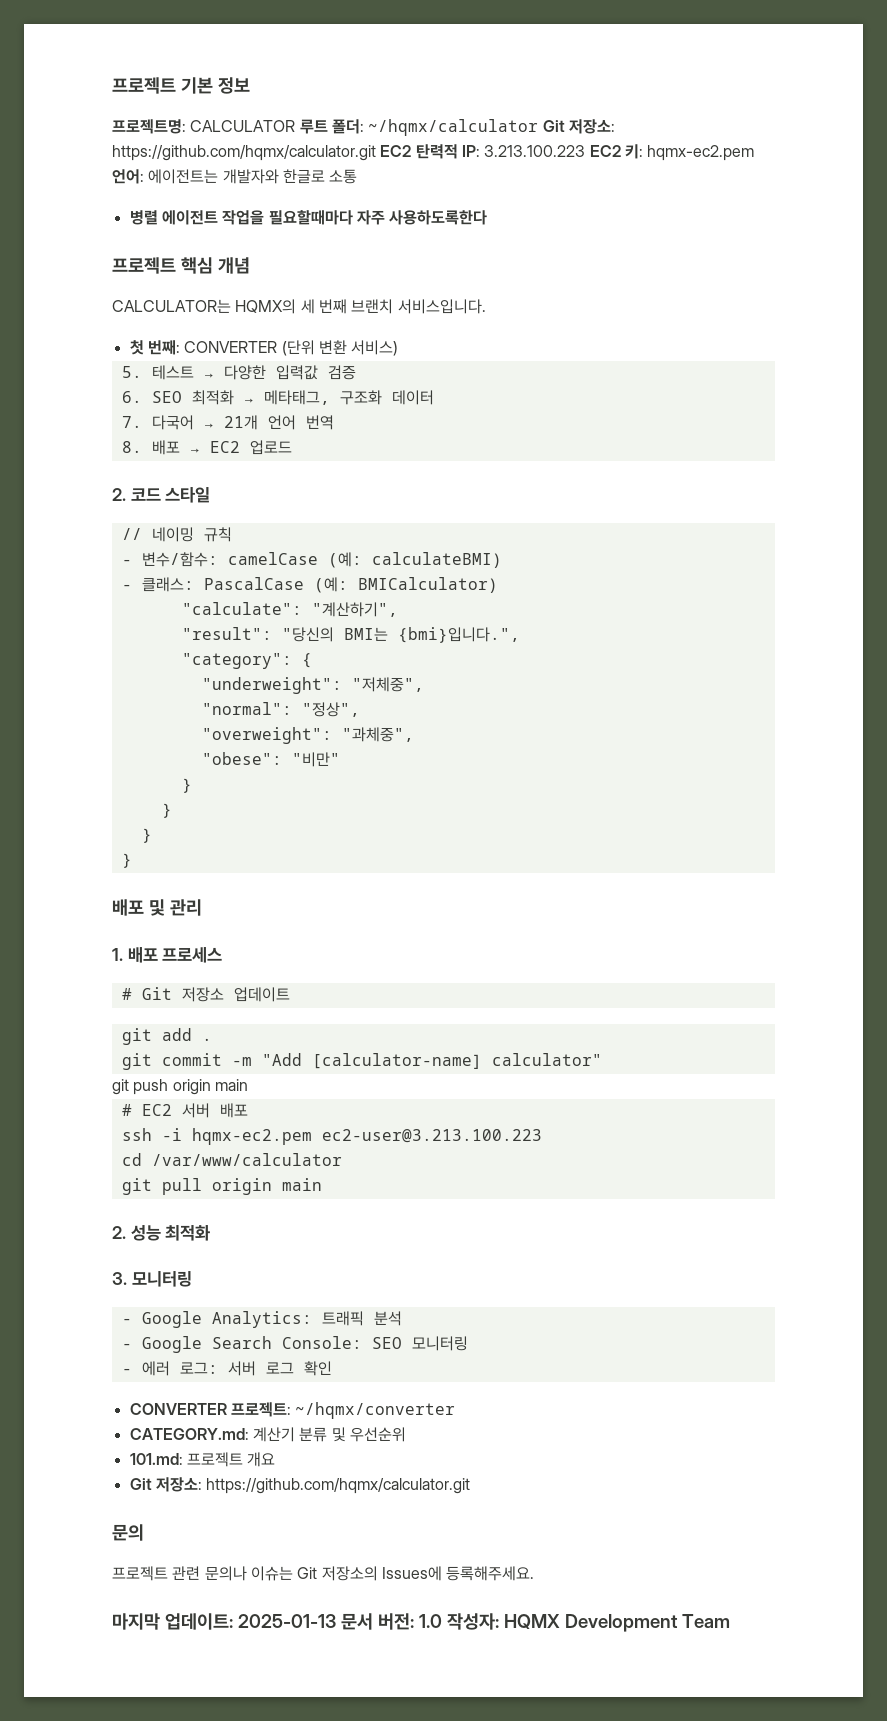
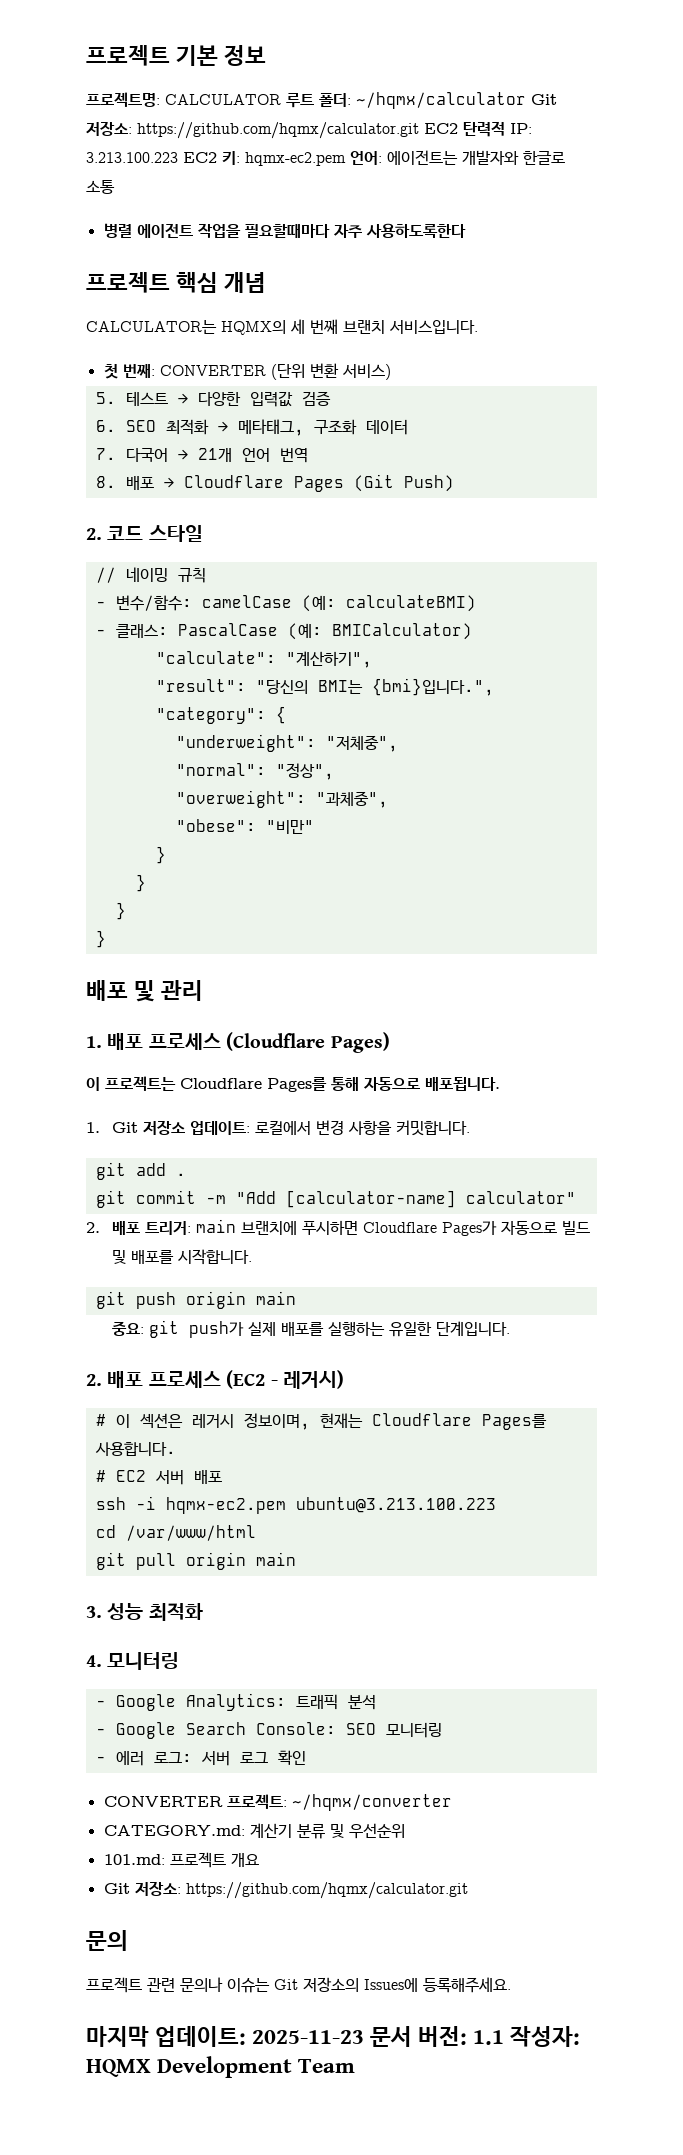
[209,440,292,455] EC2 업로드 -> [183,474,454,492] Cloudflare Pages (Git Push)
[121,987,290,1002] // # Git 저장소 업데이트 -> [226,1032,390,1053] [86,1076,500,1092] [86,1120,471,1136] (Cloudflare Pages) // 이 프로젝트는 Cloudflare Pages를 통해 자동으로 배포됩니다. // 1. Git 저장소 업데이트: 로컬에서 변경 사항을 커밋합니다.
[112,1079,248,1095] git push origin main -> [86,1219,591,1236] [112,1249,253,1265] [95,1291,296,1309] [112,1320,511,1338] [86,1370,344,1389] [95,1413,547,1430] [94,1442,176,1456] 2. 배포 트리거: main 브랜치에 푸시하면 Cloudflare Pages가 자동으로 빌드 및 배포를 시작합니다. // git push origin main // 중요: git push가 실제 배포를 실행하는 유일한 단계입니다. // 2. 배포 프로세스 (EC2 - 레거시) // # 이 섹션은 레거시 정보이며, 현재는 Cloudflare Pages를 사용합니다.
[321,1129,542,1143] ec2-user@3.213.100.223 -> [295,1497,496,1513] ubuntu@3.213.100.223
[151,1153,342,1166] /var/www/calculator -> [125,1525,256,1541] /var/www/html
[112,1226,126,1239] 2. -> [86,1606,102,1618] 3.
[112,1272,127,1285] 3. -> [86,1655,102,1667] 4.
[237,1614,336,1628] 2025-01-13 -> [252,2030,365,2044] 2025-11-23
[418,1614,442,1628] 1.0 -> [473,2030,505,2045] 1.1

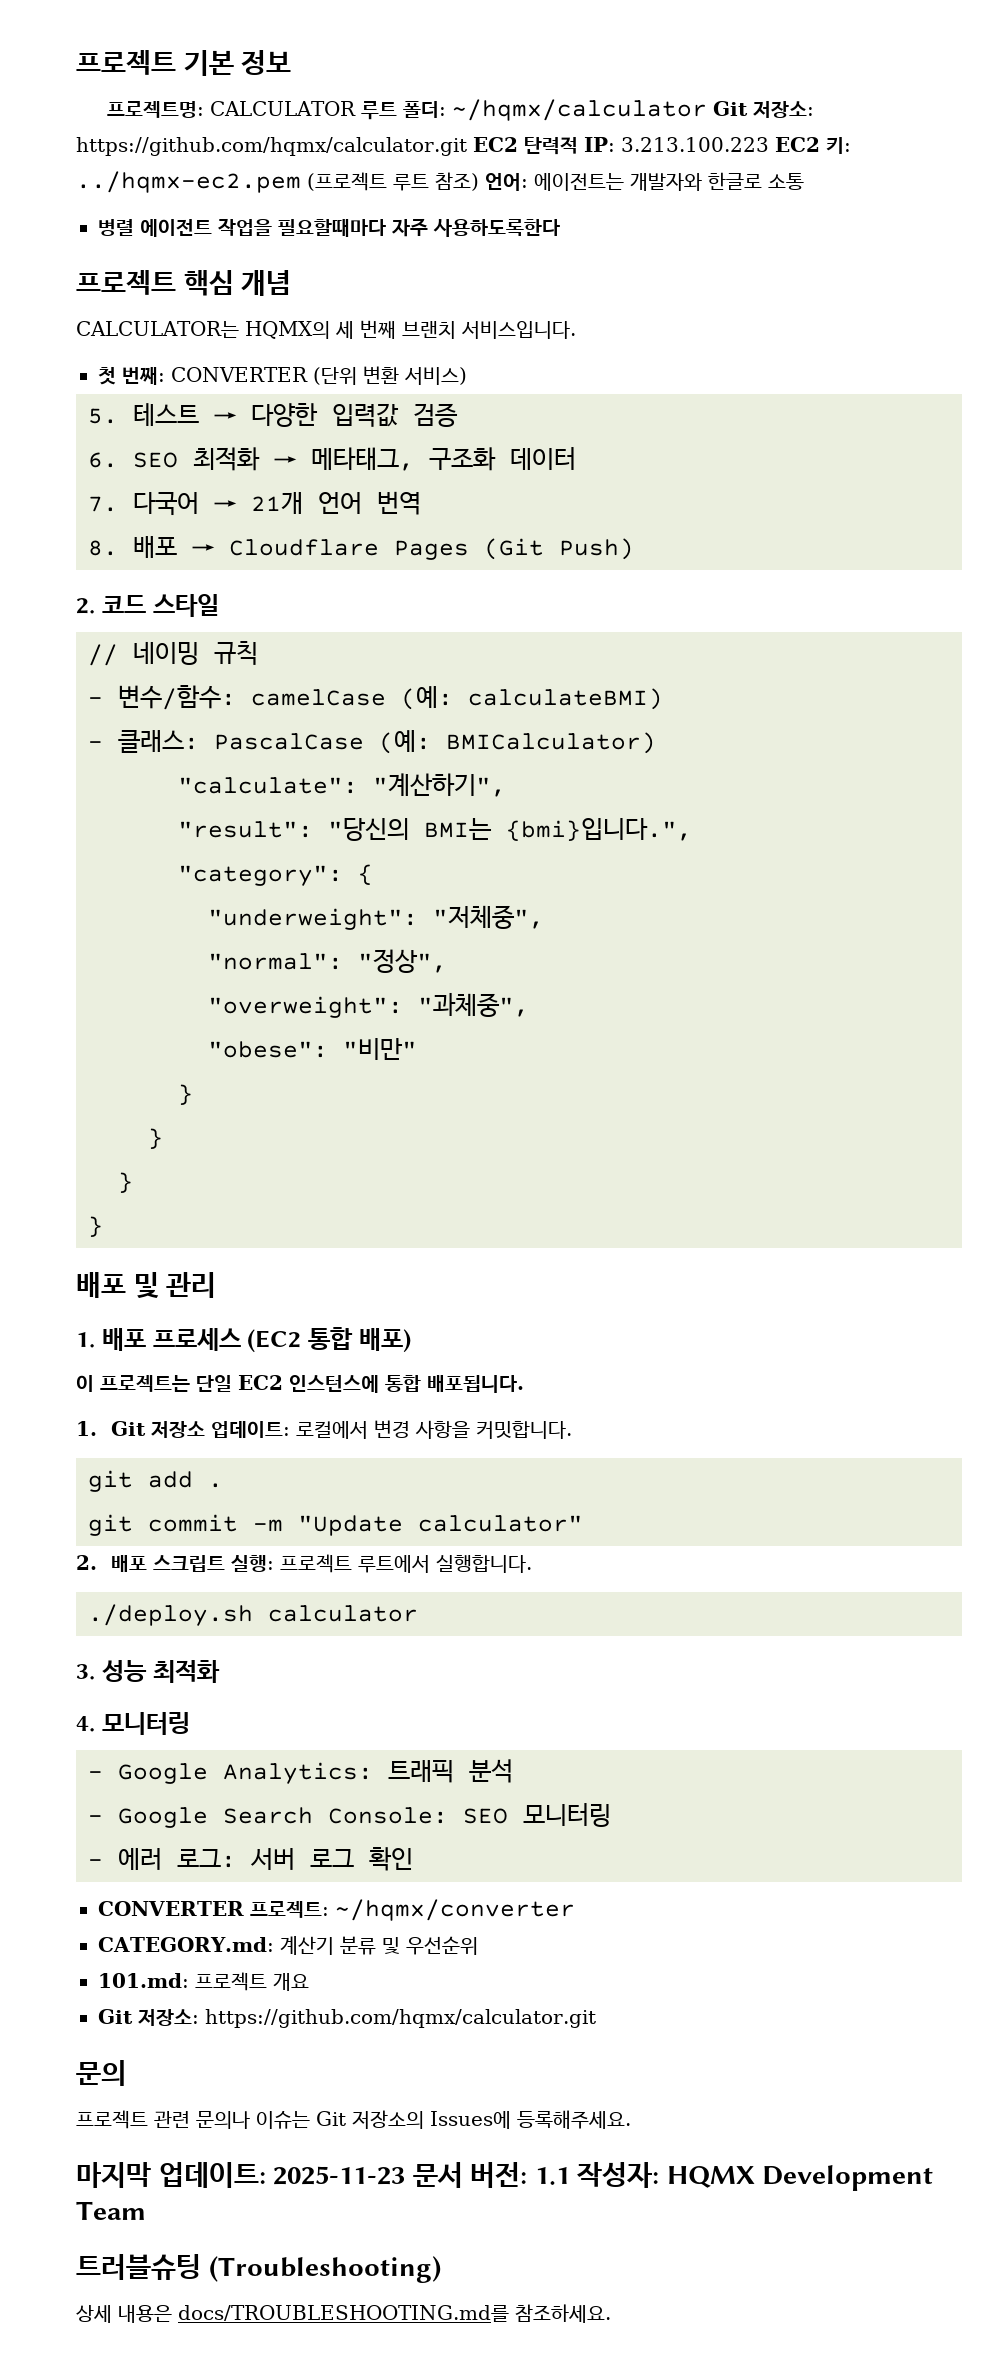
[245,152,346,166] hqmx-ec2.pem -> [76,171,479,193] ../hqmx-ec2.pem (프로젝트 루트 참조)
[226,1032,390,1053] (Cloudflare Pages) -> [247,1327,411,1353] (EC2 통합 배포)
[180,1077,420,1092] Cloudflare Pages를 통해 자동으로 -> [196,1375,421,1393] 단일 EC2 인스턴스에 통합
[235,1190,456,1208] "Add [calculator-name] -> [298,1515,403,1536] "Update
[145,1219,591,1236] [112,1249,253,1265] [95,1291,296,1309] [112,1320,511,1338] [86,1370,344,1389] [95,1413,547,1430] [94,1442,176,1456] [95,1470,222,1485] [95,1496,496,1514] [95,1525,256,1541] [95,1552,296,1570] 트리거: main 브랜치에 푸시하면 Cloudflare Pages가 자동으로 빌드 및 배포를 시작합니다. // git push origin main // 중요: git push가 실제 배포를 실행하는 유일한 단계입니다. // 2. 배포 프로세스 (EC2 - 레거시) // # 이 섹션은 레거시 정보이며, 현재는 Cloudflare Pages를 사용합니다. // # EC2 서버 배포 // ssh -i hqmx-ec2.pem ubuntu@3.213.100.223 // cd /var/www/html // git pull origin main -> [152,1554,532,1573] [88,1604,418,1626] 스크립트 실행: 프로젝트 루트에서 실행합니다. // ./deploy.sh calculator
(356, 2066) none -> [76,2254,441,2283] [76,2304,611,2323] // 트러블슈팅 (Troubleshooting) // 상세 내용은 docs/TROUBLESHOOTING.md를 참조하세요.

